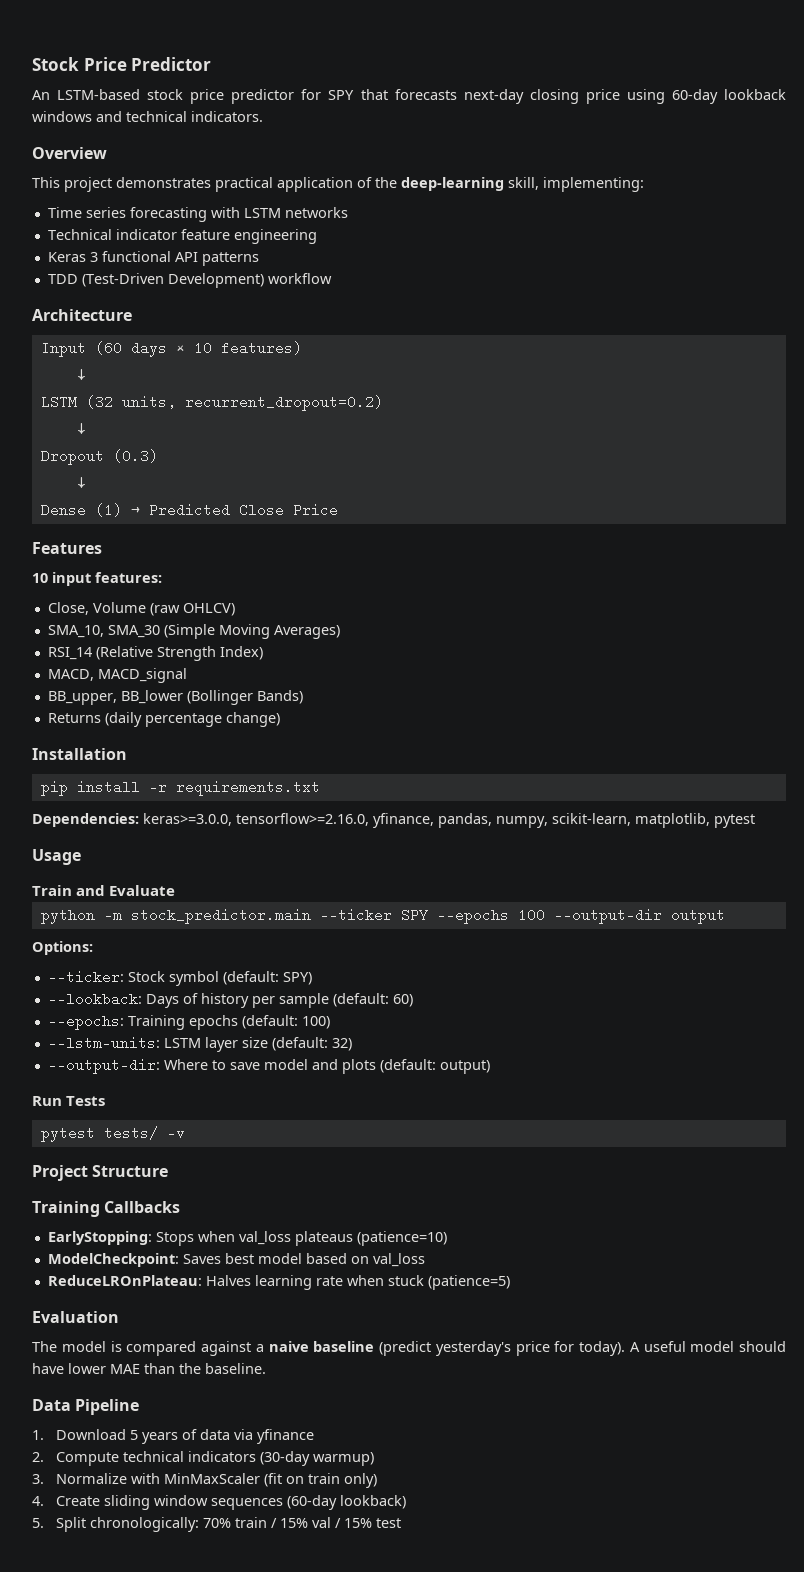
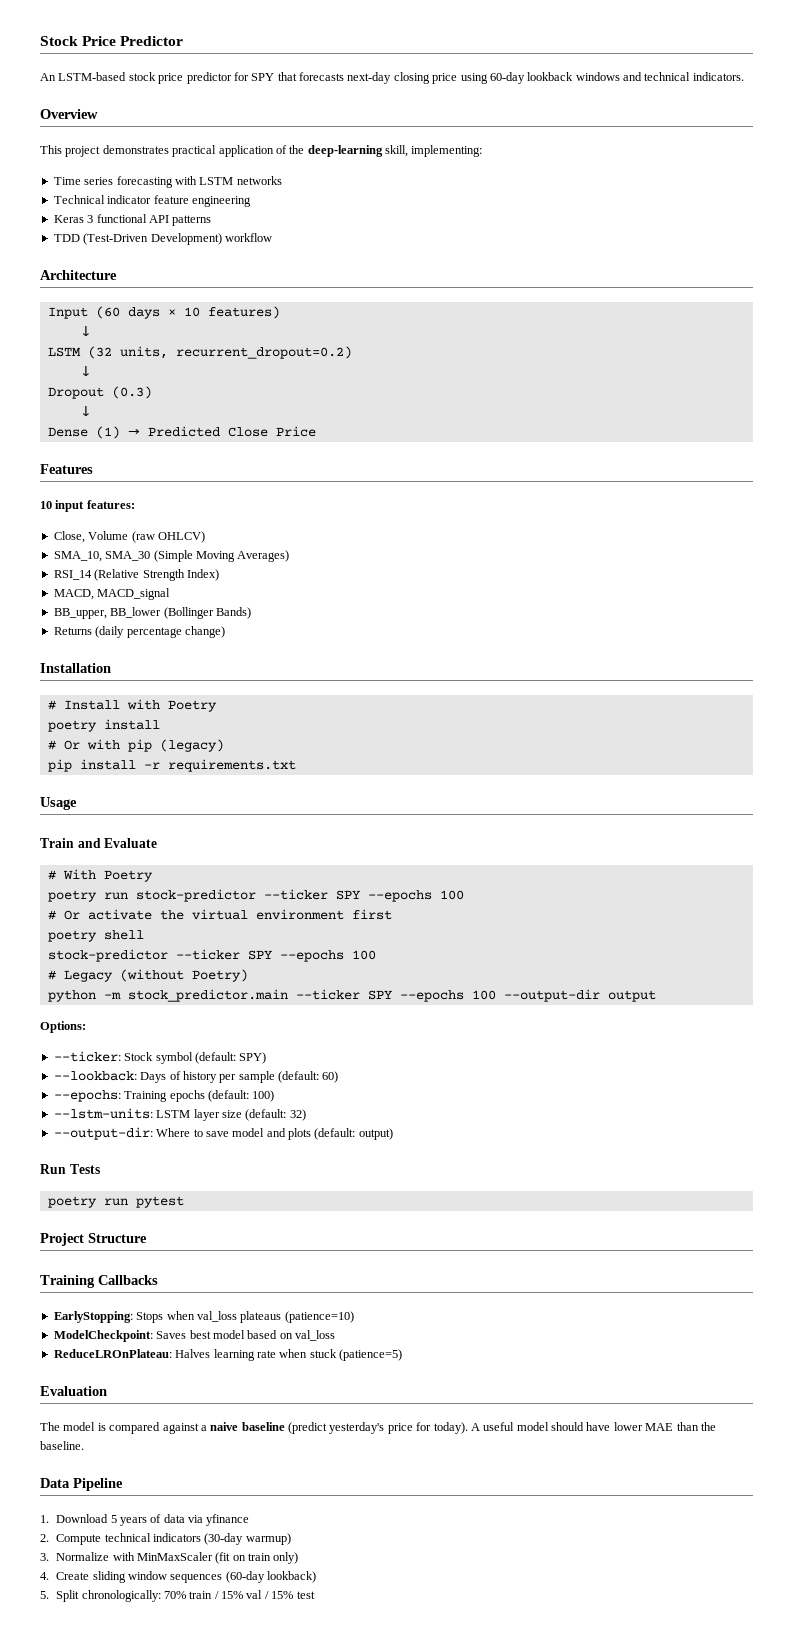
[40,780,320,796] [32,813,755,828] [32,849,81,865] [32,885,176,896] pip install -r requirements.txt // Dependencies: keras>=3.0.0, tensorflow>=2.16.0, yfinance, pandas, numpy, scikit-learn, matplotlib, pytest // Usage // Train and Evaluate -> [47,699,217,712] [47,719,160,732] [47,739,224,752] [47,759,296,772] [40,797,77,810] [40,838,158,848] [47,869,153,882] [47,889,464,902] [47,909,392,920] [47,930,144,942] [47,949,376,962] [47,969,248,982] # Install with Poetry // poetry install // # Or with pip (legacy) // pip install -r requirements.txt // Usage // Train and Evaluate // # With Poetry // poetry run stock-predictor --ticker SPY --epochs 100 // # Or activate the virtual environment first // poetry shell // stock-predictor --ticker SPY --epochs 100 // # Legacy (without Poetry)
[40,1126,185,1142] pytest tests/ -v -> [47,1196,184,1208] poetry run pytest

